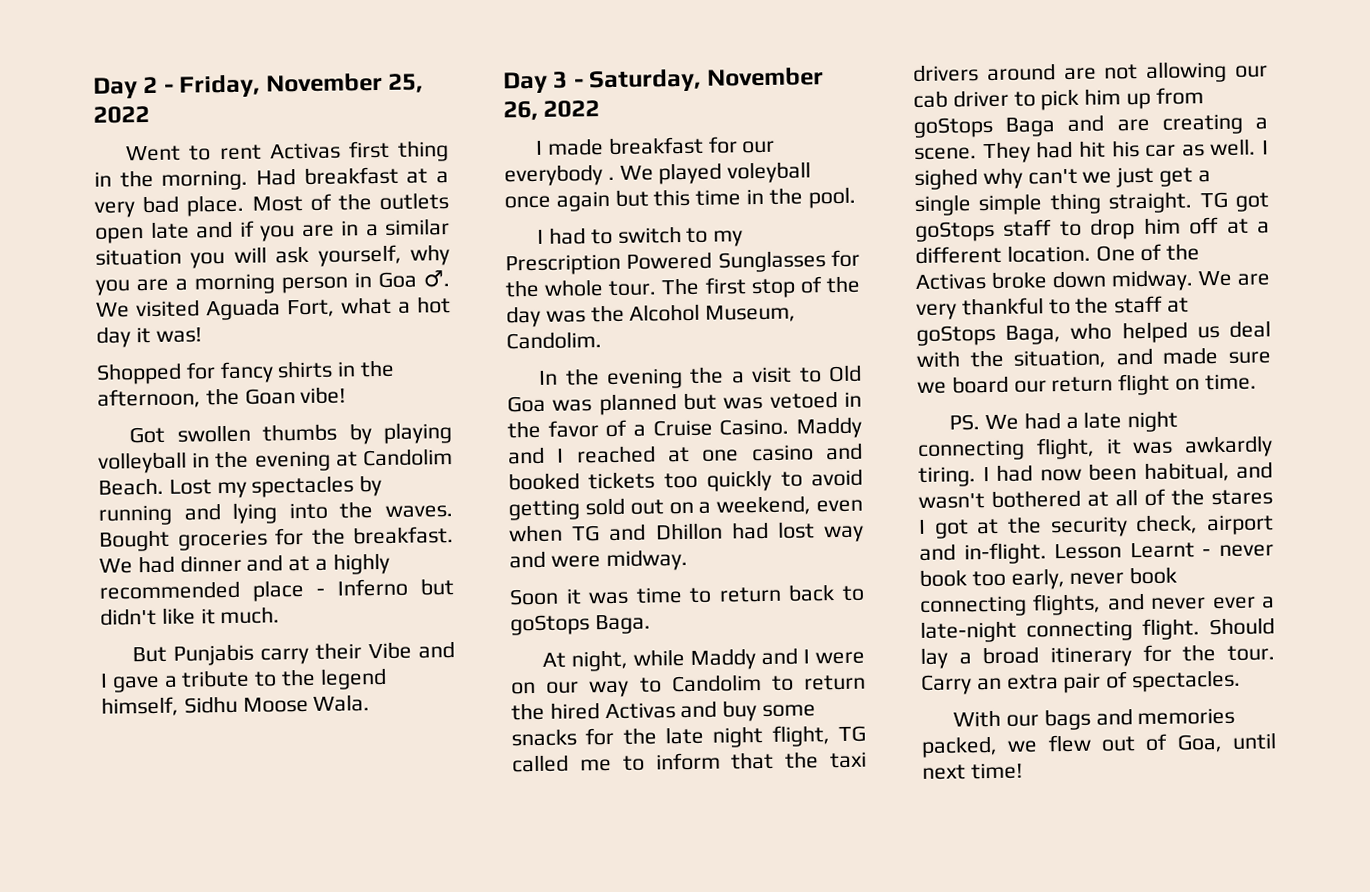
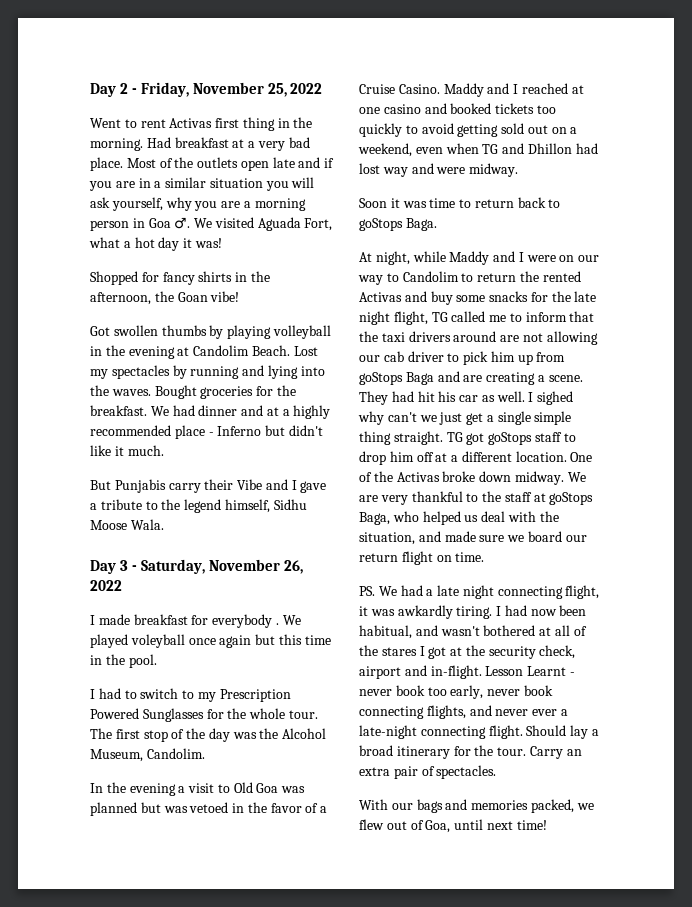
[742,140,776,154] our -> (209, 620) none
[689,366,725,384] the -> (176, 789) none
[549,702,600,720] hired -> [542,271,581,282] rented

